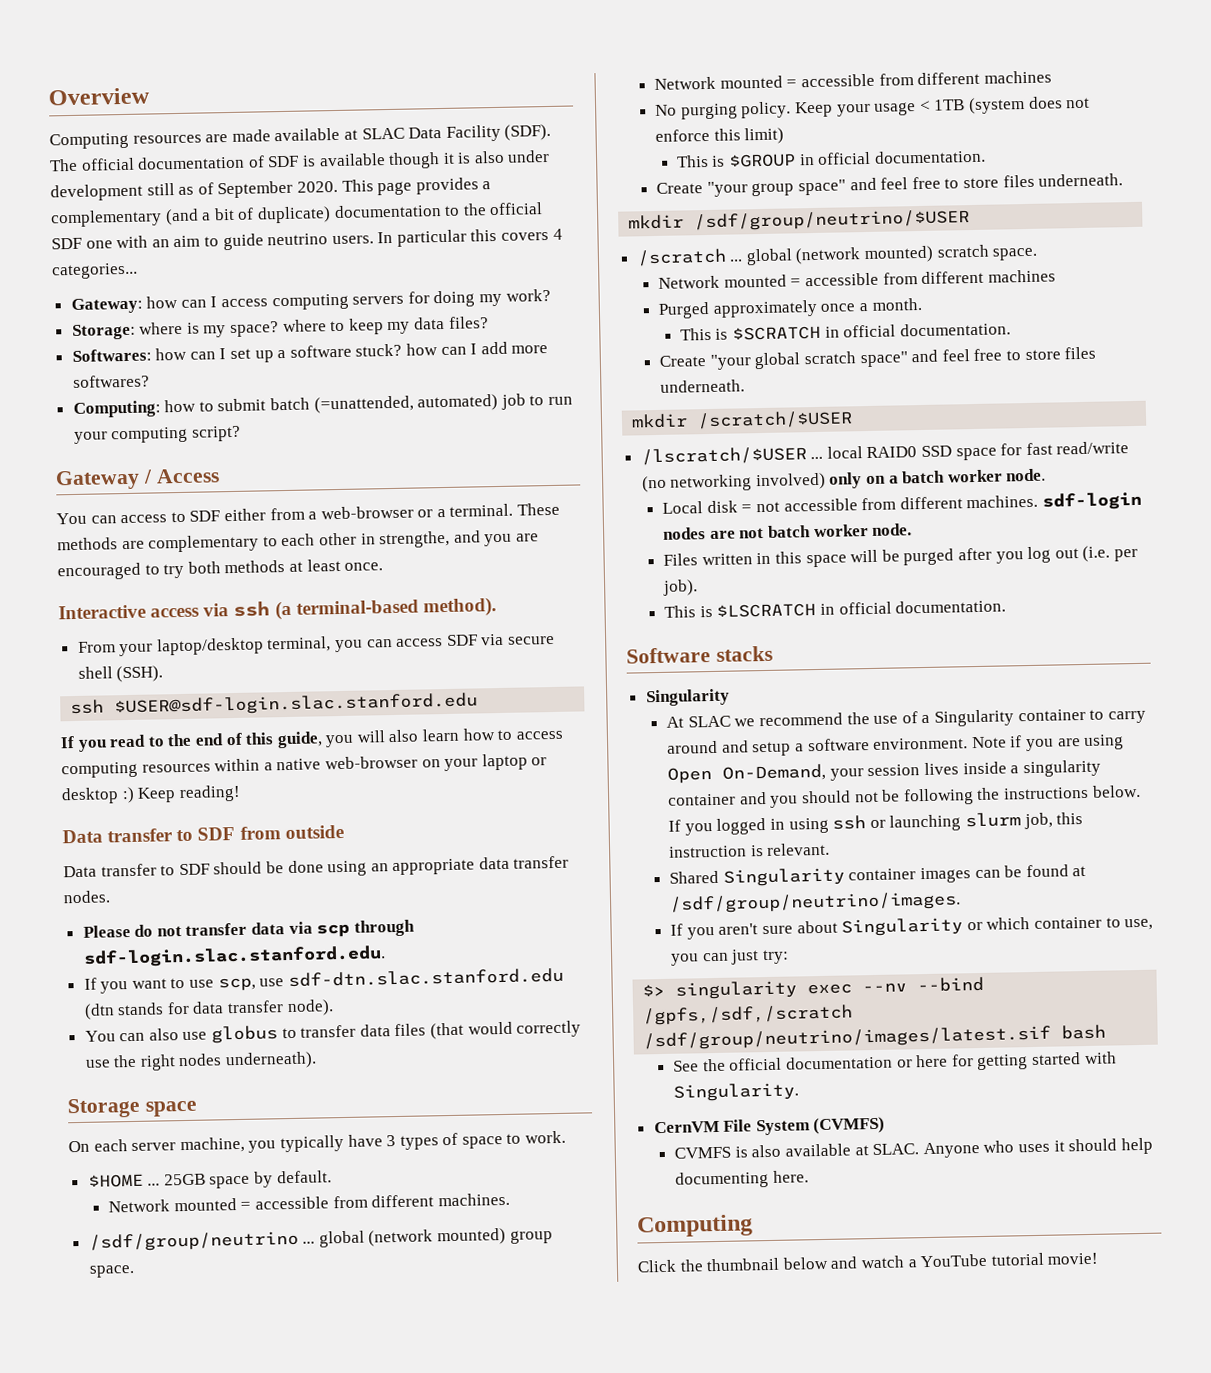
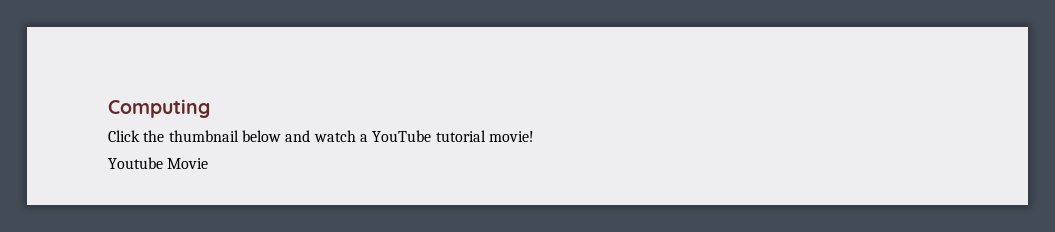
[48,87,150,106] [49,123,552,150] [49,149,551,172] [50,177,492,202] [50,202,544,228] [51,228,563,251] [51,262,138,280] [70,288,551,315] [71,316,489,341] [71,341,549,363] [72,374,150,388] [72,393,574,418] [73,425,241,444] [55,468,220,491] [56,502,561,525] [57,530,539,553] [57,558,384,581] [58,597,497,621] [77,633,556,657] [77,665,164,683] [70,692,479,717] [60,728,563,752] [61,753,548,779] [61,784,241,805] [62,824,344,844] [63,855,570,878] [63,890,110,904] [82,919,415,938] [82,945,386,968] [83,967,564,994] [83,999,334,1020] [84,1020,582,1044] [84,1051,318,1071] [67,1097,198,1119] [68,1130,567,1154] [87,1170,332,1189] [108,1192,510,1213] [88,1227,553,1252] [88,1264,135,1278] [654,70,1052,90] [655,96,1091,120] [655,127,785,145] [676,149,986,168] [656,173,1124,198] [628,209,971,232] [636,244,1039,267] [658,269,1056,289] [658,297,922,319] [679,322,1011,341] [659,346,1097,370] [660,379,746,393] [631,410,854,430] [640,441,1130,466] [641,468,1047,493] [662,491,1142,514] [663,523,913,540] [663,545,1138,568] [663,579,699,596] [664,599,1007,618] [626,645,773,664] [645,688,730,707] [666,708,1146,728] [667,734,1125,757] [667,759,1101,784] [668,784,1141,808] [668,812,1084,836] [669,842,831,858] [669,864,1087,887] [669,891,962,914] [670,916,1154,940] [671,949,790,966] [642,976,985,1000] [643,1004,854,1026] [643,1024,1107,1051] [673,1051,1117,1072] [673,1082,800,1102] [653,1116,886,1136] [674,1137,1153,1159] [675,1170,809,1189] Overview // Computing resources are made available at SLAC Data Facility (SDF). The official documentation of SDF is available though it is also under development still as of September 2020. This page provides a complementary (and a bit of duplicate) documentation to the official SDF one with an aim to guide neutrino users. In particular this covers 4 categories... // Gateway: how can I access computing servers for doing my work? // Storage: where is my space? where to keep my data files? // Softwares: how can I set up a software stuck? how can I add more softwares? // Computing: how to submit batch (=unattended, automated) job to run your computing script? // Gateway / Access // You can access to SDF either from a web-browser or a terminal. These methods are complementary to each other in strengthe, and you are encouraged to try both methods at least once. // Interactive access via ssh (a terminal-based method). // From your laptop/desktop terminal, you can access SDF via secure shell (SSH). // ssh $USER@sdf-login.slac.stanford.edu // If you read to the end of this guide, you will also learn how to access computing resources within a native web-browser on your laptop or desktop :) Keep reading! // Data transfer to SDF from outside // Data transfer to SDF should be done using an appropriate data transfer nodes. // Please do not transfer data via scp through sdf-login.slac.stanford.edu. // If you want to use scp, use sdf-dtn.slac.stanford.edu (dtn stands for data transfer node). // You can also use globus to transfer data files (that would correctly use the right nodes underneath). // Storage space // On each server machine, you typically have 3 types of space to work. // $HOME ... 25GB space by default. // Network mounted = accessible from different machines. // /sdf/group/neutrino ... global (network mounted) group space. // Network mounted = accessible from different machines // No purging policy. Keep your usage < 1TB (system does not enforce this limit) // This is $GROUP in official documentation. // Create "your group space" and feel free to store files underneath. // mkdir /sdf/group/neutrino/$USER // /scratch ... global (network mounted) scratch space. // Network mounted = accessible from different machines // Purged approximately once a month. // This is $SCRATCH in official documentation. // Create "your global scratch space" and feel free to store files underneath. // mkdir /scratch/$USER // /lscratch/$USER ... local RAID0 SSD space for fast read/write (no networking involved) only on a batch worker node. // Local disk = not accessible from different machines. sdf-login nodes are not batch worker node. // Files written in this space will be purged after you log out (i.e. per job). // This is $LSCRATCH in official documentation. // Software stacks // Singularity // At SLAC we recommend the use of a Singularity container to carry around and setup a software environment. Note if you are using Open On-Demand, your session lives inside a singularity container and you should not be following the instructions below. If you logged in using ssh or launching slurm job, this instruction is relevant. // Shared Singularity container images can be found at /sdf/group/neutrino/images. // If you aren't sure about Singularity or which container to use, you can just try: // $> singularity exec --nv --bind /gpfs,/sdf,/scratch /sdf/group/neutrino/images/latest.sif bash // See the official documentation or here for getting started with Singularity. // CernVM File System (CVMFS) // CVMFS is also available at SLAC. Anyone who uses it should help documenting here. // -> (108, 108) none
(1099, 1258) none -> [108,157,209,169] // Youtube Movie

